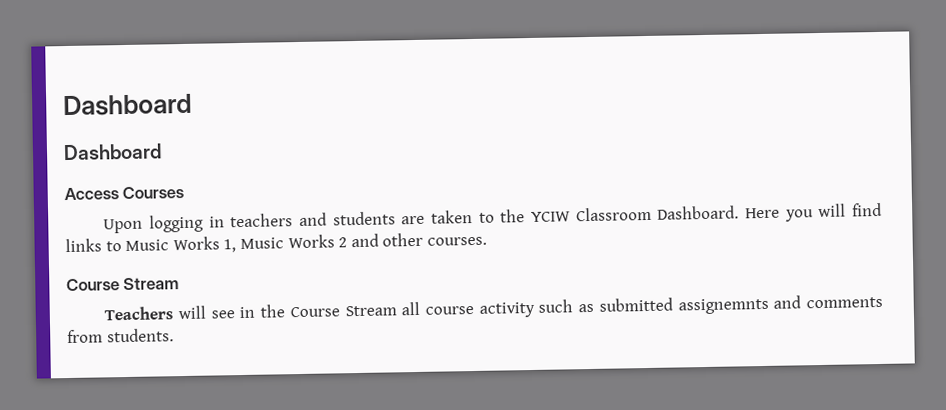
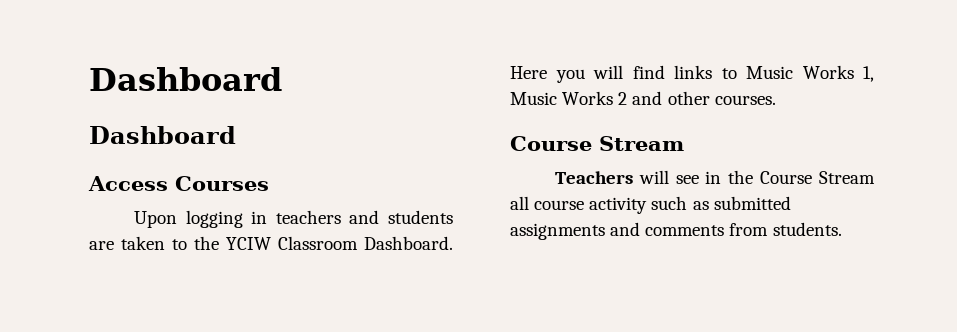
[677,297,769,315] assignemnts -> [510,223,605,240] assignments

